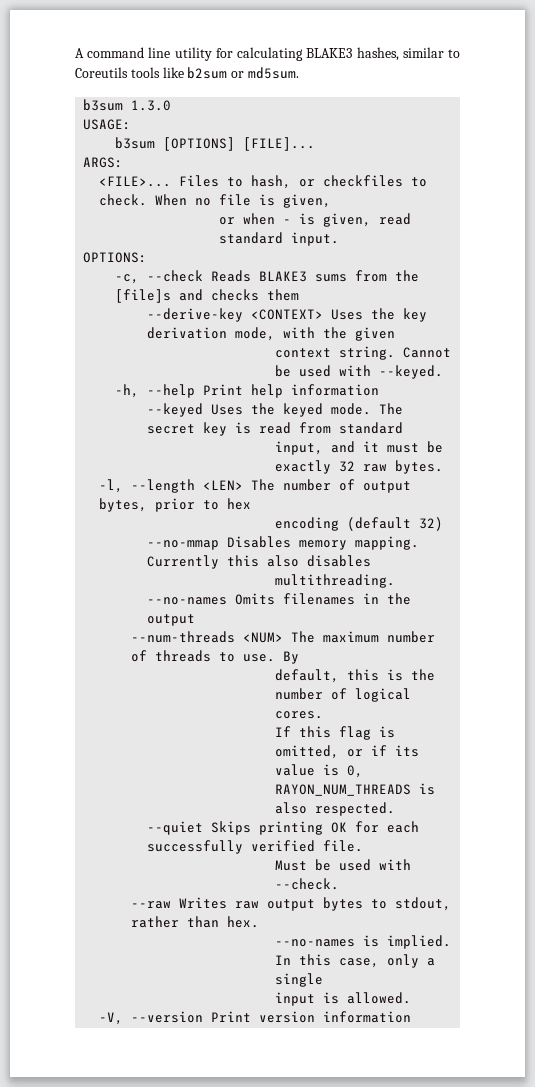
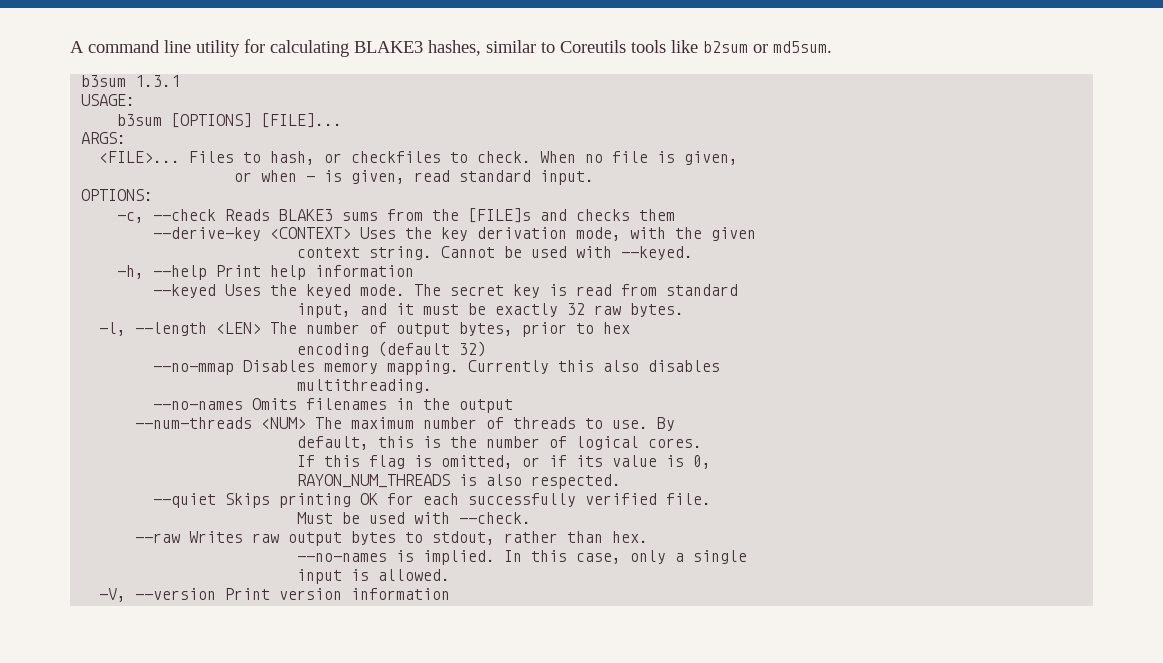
[131,100,172,111] 1.3.0 -> [135,75,181,87] 1.3.1
[115,289,172,303] [file]s -> [468,208,532,223] [FILE]s

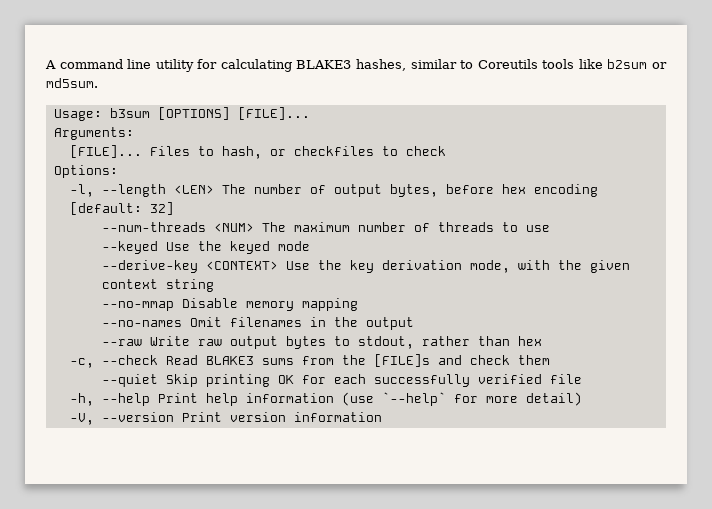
[81,75,181,87] [81,94,136,106] b3sum 1.3.1 // USAGE: // -> [53,109,102,121] Usage:
[81,132,127,144] [99,151,181,163] ARGS: // <FILE>... -> [53,127,134,140] [69,145,142,158] Arguments: // [FILE]...
[477,151,739,165] [234,170,595,185] [81,189,154,201] [117,208,676,223] [153,227,757,241] [297,246,694,260] [117,265,415,280] [153,284,739,298] [297,303,685,318] check. When no file is given, // or when - is given, read standard input. // OPTIONS: // -c, --check Reads BLAKE3 sums from the [FILE]s and checks them // --derive-key <CONTEXT> Uses the key derivation mode, with the given // context string. Cannot be used with --keyed. // -h, --help Print help information // --keyed Uses the keyed mode. The secret key is read from standard // input, and it must be exactly 32 raw bytes. -> [405,146,446,156] [53,165,118,178] check // Options:
[522,322,631,337] [297,341,487,357] [153,360,721,375] [297,379,433,393] [153,398,514,413] prior to hex // encoding (default 32) // --no-mmap Disables memory mapping. Currently this also disables // multithreading. // --no-names Omits filenames in the output -> [445,184,598,197] [69,202,174,215] before hex encoding [default: 32]
[612,417,676,431] [297,436,703,450] [297,455,712,469] [297,474,622,489] [153,493,712,508] [297,512,532,524] use. By // default, this is the number of logical cores. // If this flag is omitted, or if its value is 0, // RAYON_NUM_THREADS is also respected. // --quiet Skips printing OK for each successfully verified file. // Must be used with --check. -> [525,225,550,232] [101,241,310,254] [101,260,630,273] [101,279,214,292] [101,298,358,311] [101,317,414,330] use // --keyed Use the keyed mode // --derive-key <CONTEXT> Use the key derivation mode, with the given context string // --no-mmap Disable memory mapping // --no-names Omit filenames in the output
[189,531,244,543] Writes -> [149,336,190,346] Write
[612,531,649,543] [297,550,748,565] [297,569,451,584] hex. // --no-names is implied. In this case, only a single // input is allowed. -> [517,336,542,346] [69,354,550,368] [101,374,582,387] [69,392,582,406] hex // -c, --check Read BLAKE3 sums from the [FILE]s and check them // --quiet Skip printing OK for each successfully verified file // -h, --help Print help information (use `--help` for more detail)

